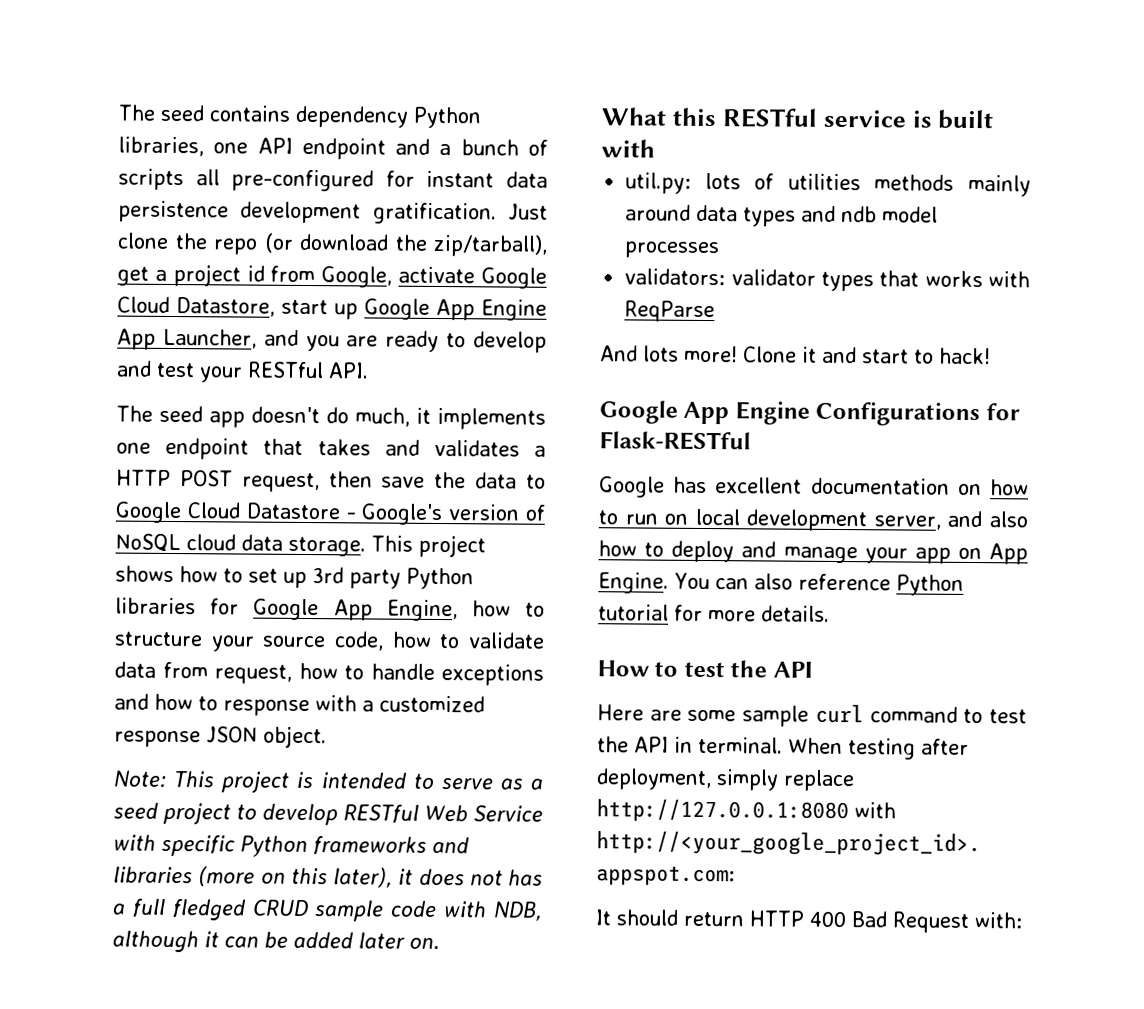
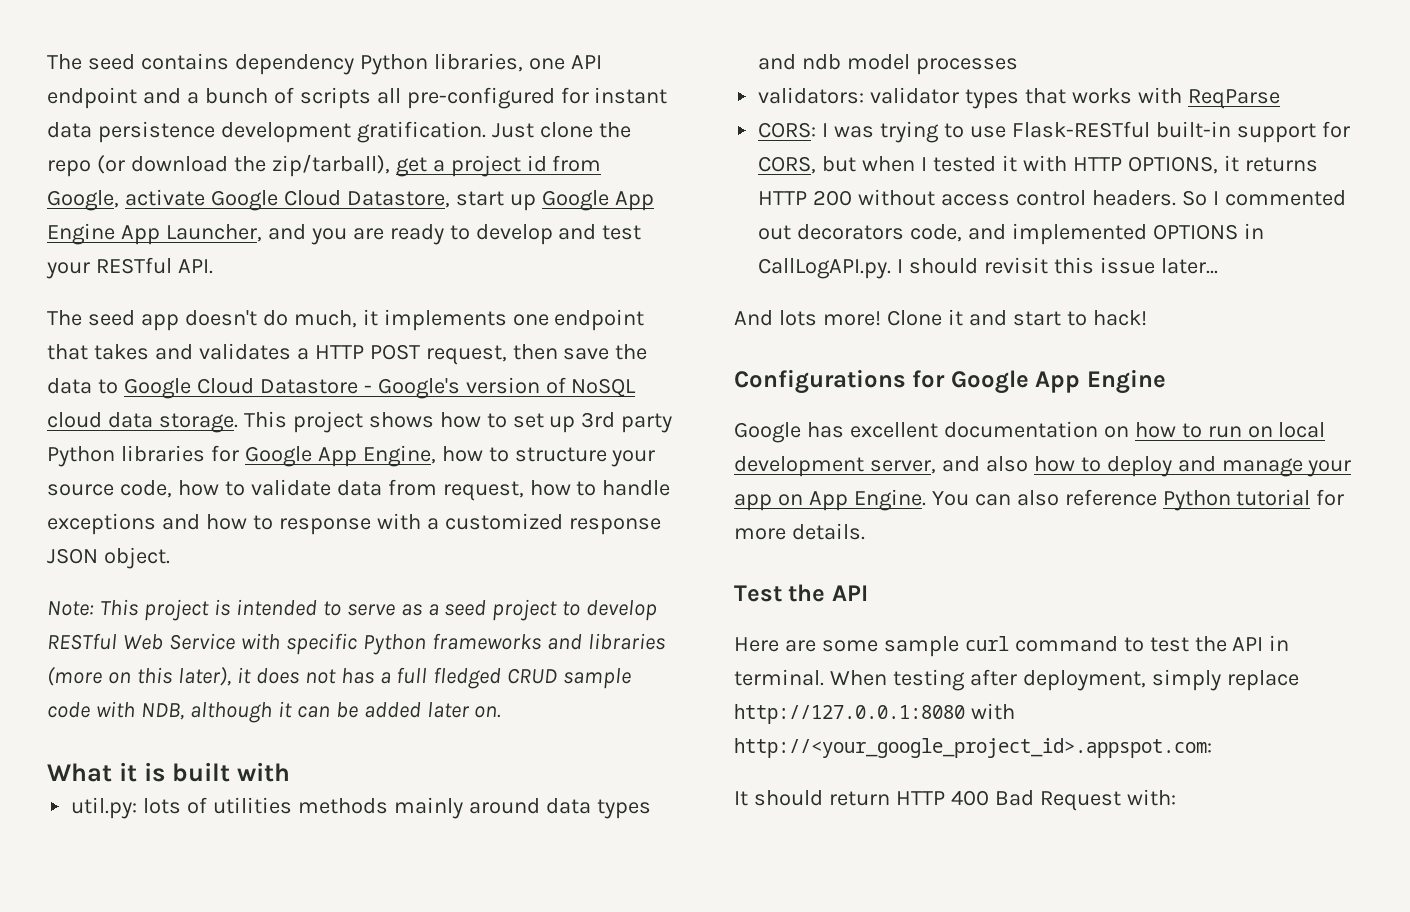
[671,107,906,128] this RESTful service -> [118,762,137,782] it
(716, 311) none -> [758,121,1350,143] [758,155,1318,174] [758,189,1346,206] [758,223,1264,245] [758,257,1218,279] // CORS: I was trying to use Flask-RESTful built-in support for CORS, but when I tested it with HTTP OPTIONS, it returns HTTP 200 without access control headers. So I commented out decorators code, and implemented OPTIONS in CallLogAPI.py. I should revisit this issue later...
[599,400,1020,427] [599,431,751,451] Google App Engine Configurations for Flask-RESTful -> [734,369,1166,394] Configurations for Google App Engine
[597,660,725,678] How to test -> [734,585,782,602] Test

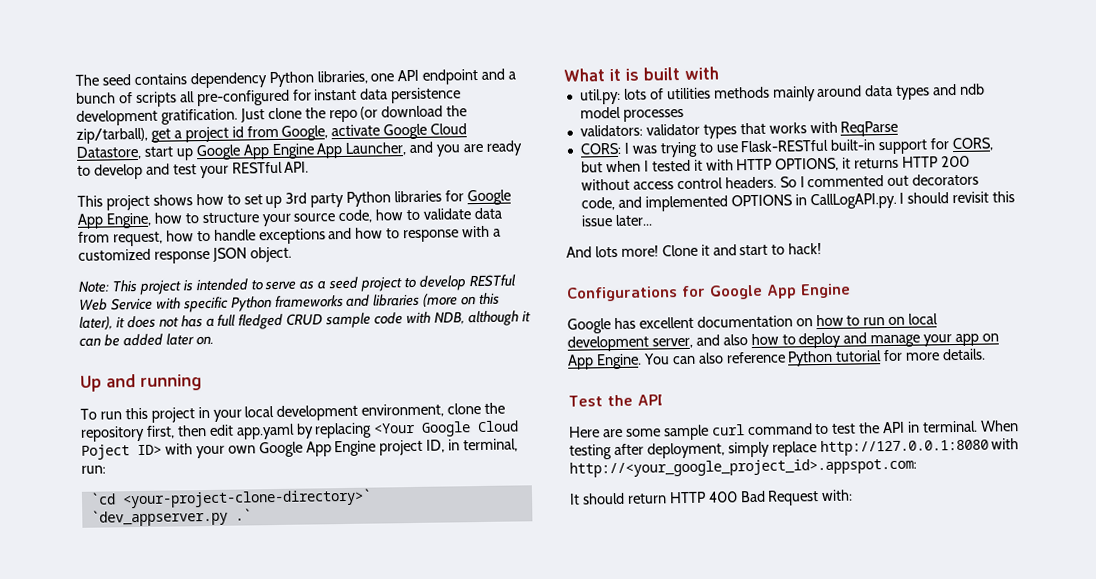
[47,309,645,331] [47,343,648,365] [47,377,637,399] [47,412,238,433] The seed app doesn't do much, it implements one endpoint that takes and validates a HTTP POST request, then save the data to Google Cloud Datastore - Google's version of NoSQL cloud data storage. -> (310, 167) none
(502, 712) none -> [80,374,202,392] [80,402,506,423] [80,420,520,442] [81,438,519,460] [81,465,106,474] [89,488,372,509] [90,508,252,527] // Up and running // To run this project in your local development environment, clone the repository first, then edit app.yaml by replacing <Your Google Cloud Poject ID> with your own Google App Engine project ID, in terminal, run: // `cd <your-project-clone-directory>` // `dev_appserver.py .`

